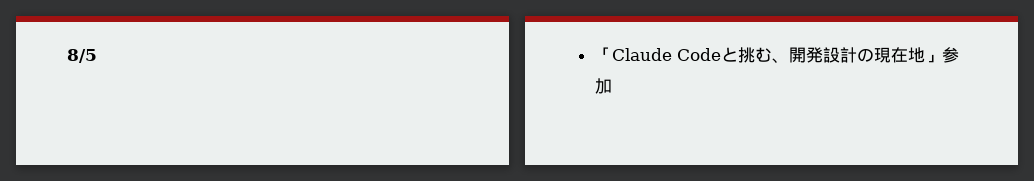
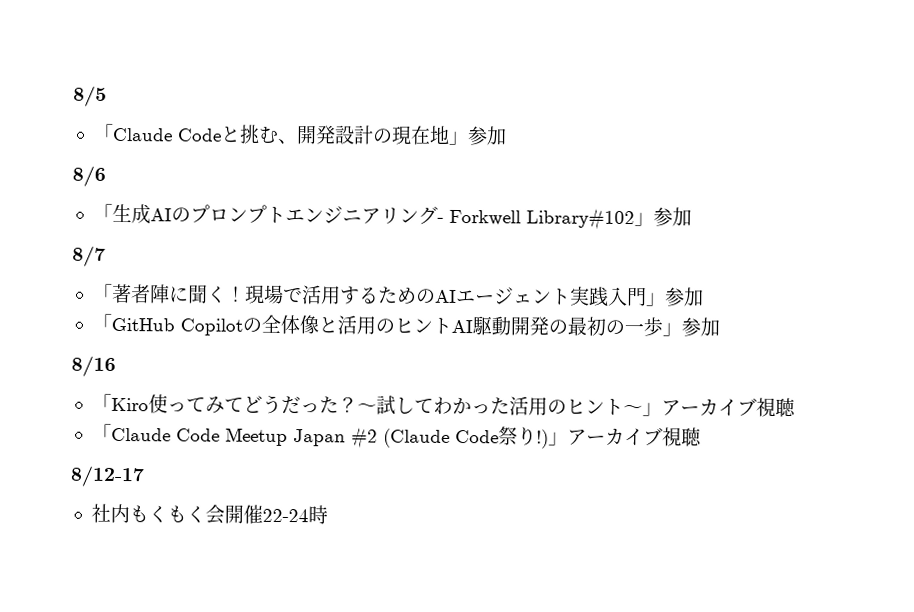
(612, 86) none -> [72,165,106,187] [92,203,692,231] [72,245,106,267] [92,283,704,307] [91,313,720,337] [71,355,116,377] [91,393,796,418] [91,423,702,449] [70,465,145,488] [90,503,328,525] // 8/6 // 「生成AIのプロンプトエンジニアリング- Forkwell Library#102」参加 // 8/7 // 「著者陣に聞く！現場で活用するためのAIエージェント実践入門」参加 // 「GitHub Copilotの全体像と活用のヒントAI駆動開発の最初の一歩」参加 // 8/16 // 「Kiro使ってみてどうだった？～試してわかった活用のヒント～」アーカイブ視聴 // 「Claude Code Meetup Japan #2 (Claude Code祭り!)」アーカイブ視聴 // 8/12-17 // 社内もくもく会開催22-24時

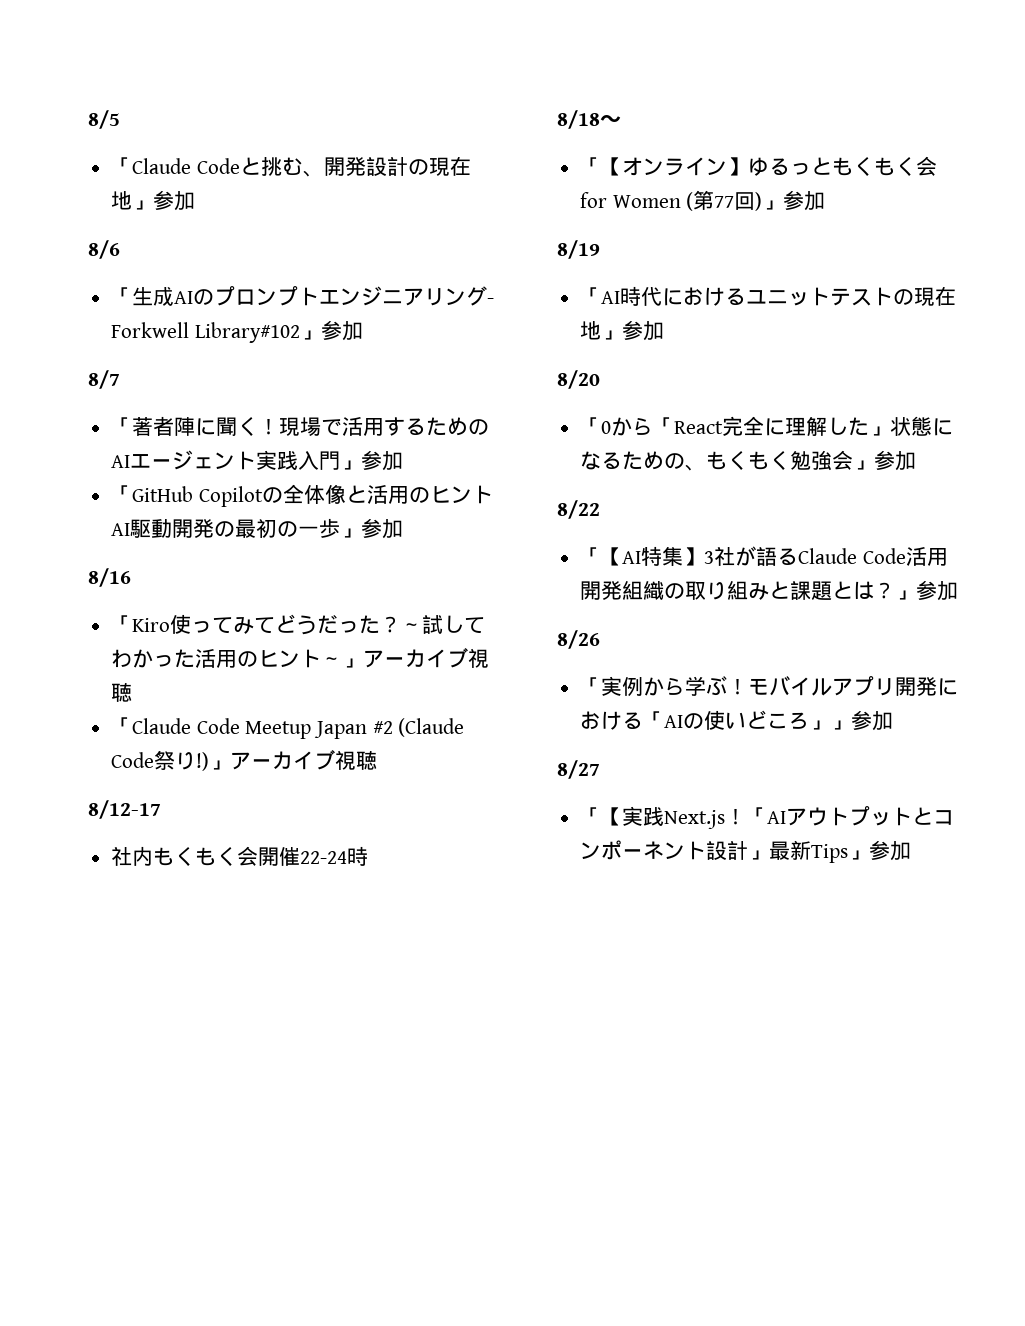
(328, 515) none -> [557,110,621,129] [580,156,938,176] [580,190,826,211] [557,240,600,259] [580,286,957,306] [580,320,665,341] [557,370,600,389] [580,416,954,436] [580,450,917,471] [557,500,600,519] [580,546,948,566] [580,580,959,601] [557,630,600,649] [580,676,959,697] [580,710,894,731] [557,760,600,779] [580,806,955,829] [580,840,912,863] // 8/18〜 // 「【オンライン】ゆるっともくもく会for Women (第77回)」参加 // 8/19 // 「AI時代におけるユニットテストの現在地」参加 // 8/20 // 「0から「React完全に理解した」状態になるための、もくもく勉強会」参加 // 8/22 // 「【AI特集】3社が語るClaude Code活用開発組織の取り組みと課題とは？」参加 // 8/26 // 「実例から学ぶ！モバイルアプリ開発における「AIの使いどころ」」参加 // 8/27 // 「【実践Next.js！「AIアウトプットとコンポーネント設計」最新Tips」参加

